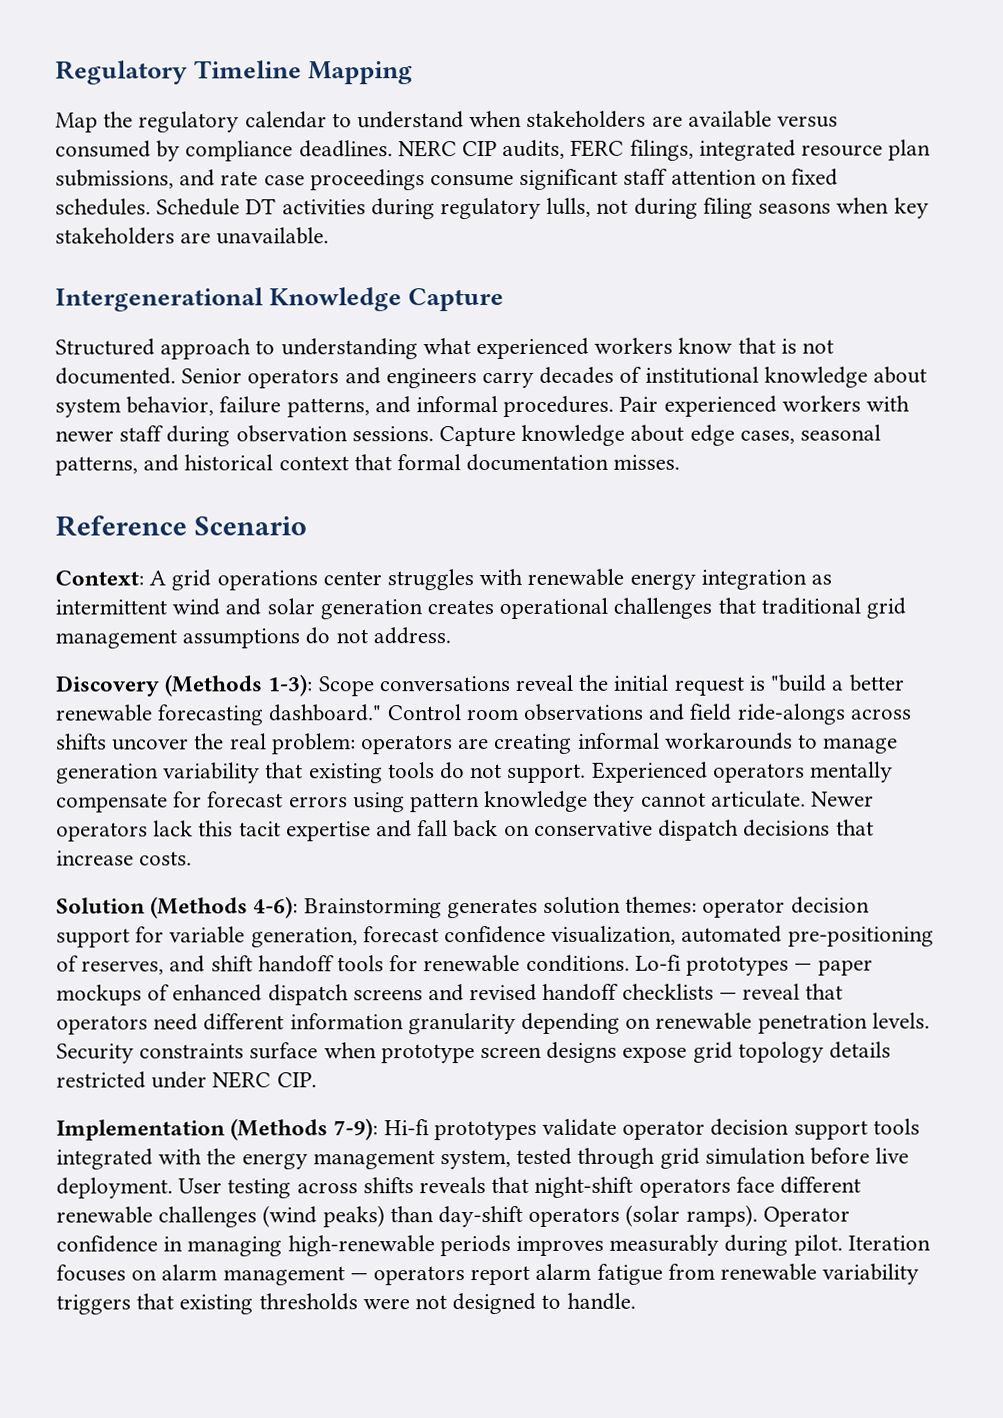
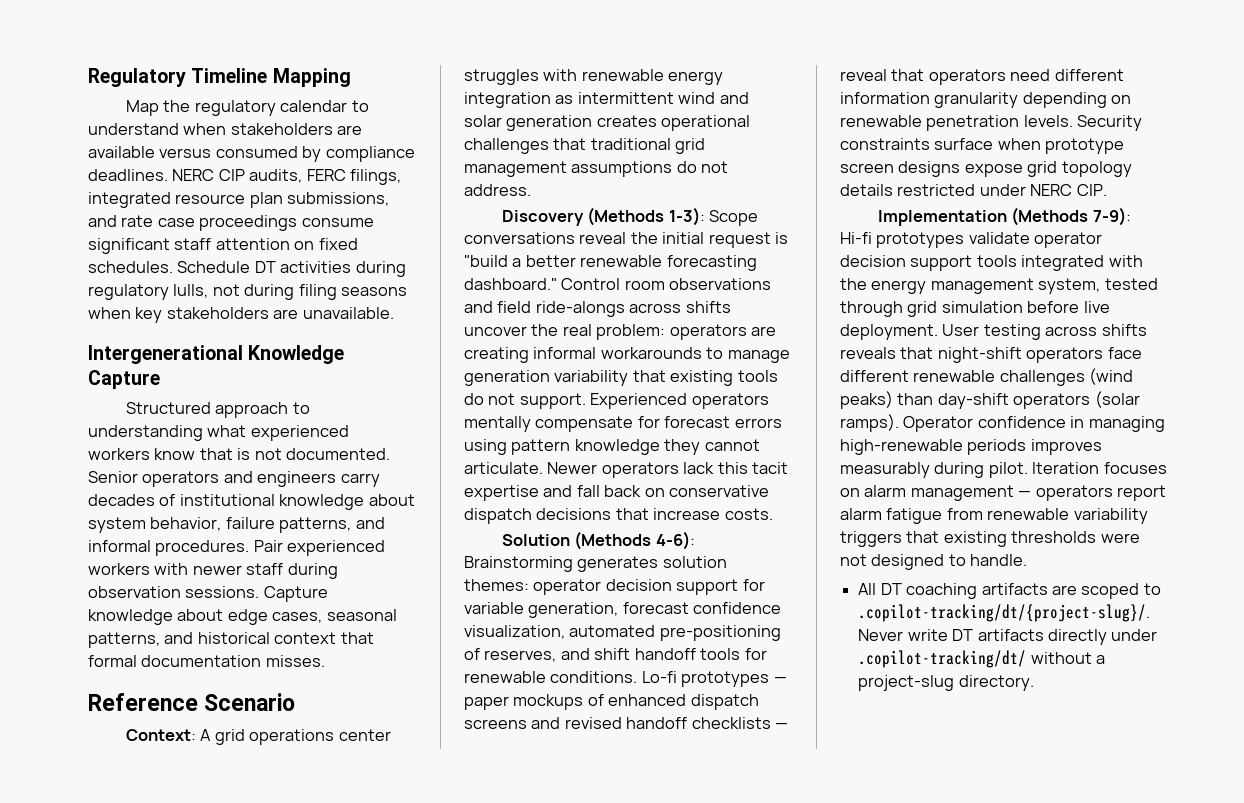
(636, 1301) none -> [858,583,1161,599] [858,604,1151,622] [858,629,1158,645] [858,650,1106,668] [858,675,1034,691] // All DT coaching artifacts are scoped to .copilot-tracking/dt/{project-slug}/. Never write DT artifacts directly under .copilot-tracking/dt/ without a project-slug directory.

